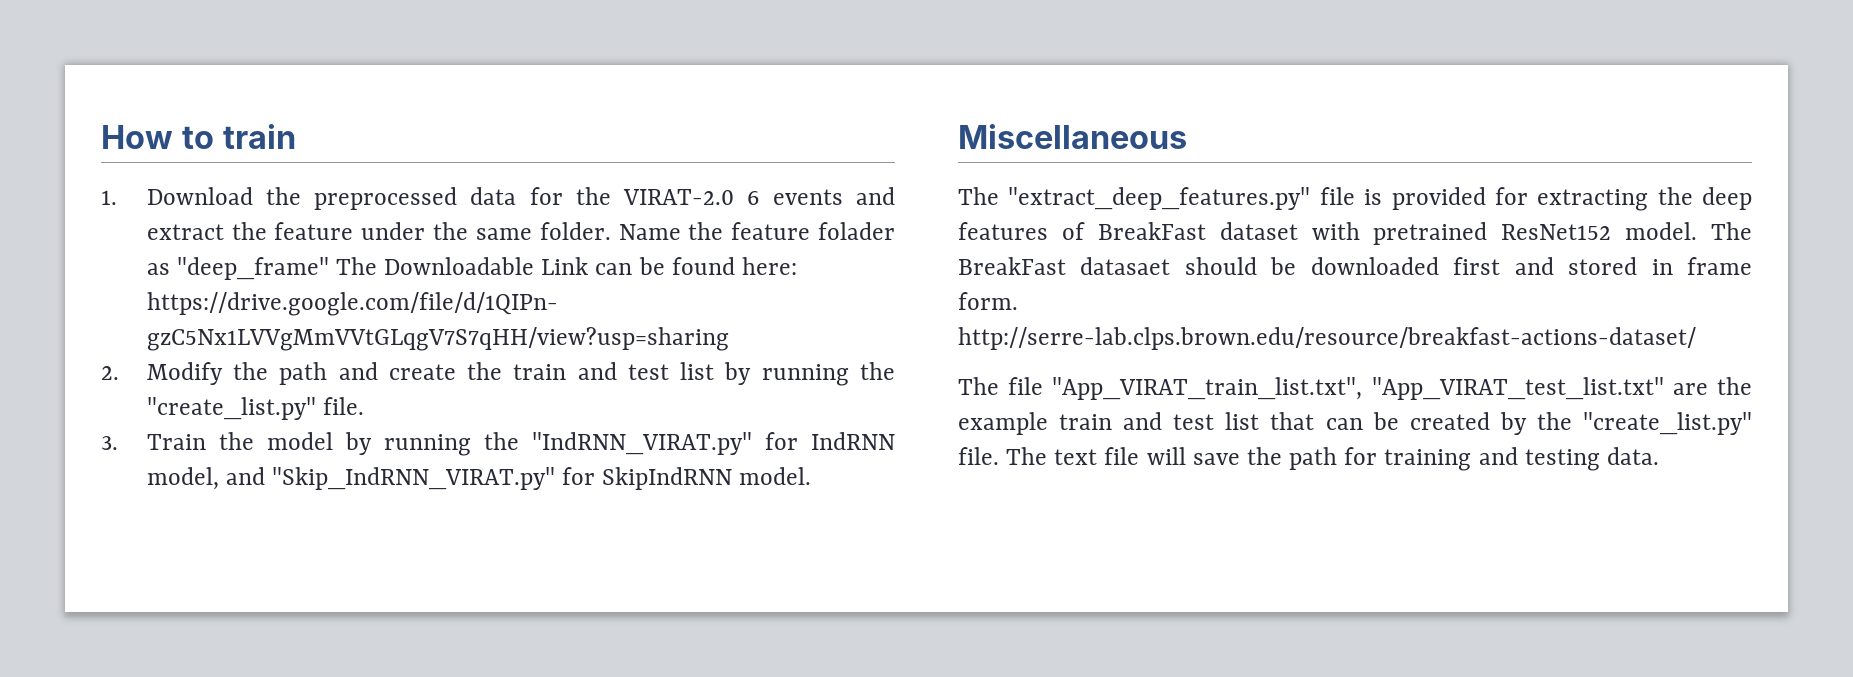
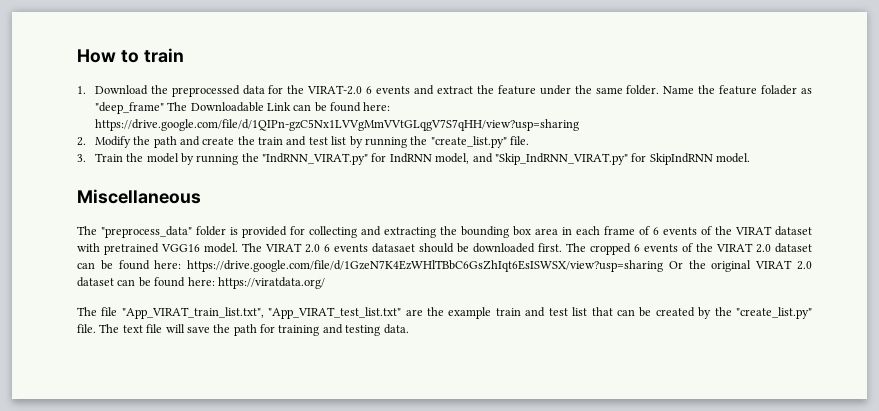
[1008,187,1355,210] "extract_deep_features.py" file -> [101,226,226,238] "preprocess_data" folder
[1537,187,1752,211] [958,222,1206,240] extracting the deep features of BreakFast -> [309,226,772,238] collecting and extracting the bounding box area in each frame of 6 events of the VIRAT
[1501,224,1612,240] ResNet152 -> [161,244,200,252] VGG16
[958,257,1752,275] [958,292,1018,310] [958,327,1696,350] BreakFast datasaet should be downloaded first and stored in frame form. http://serre-lab.clps.brown.edu/resource/breakfast-actions-dataset/ -> [265,243,812,255] [77,260,813,272] [77,277,325,289] VIRAT 2.0 6 events datasaet should be downloaded first. The cropped 6 events of the VIRAT 2.0 dataset can be found here: https://drive.google.com/file/d/1GzeN7K4EzWHlTBbC6GsZhIqt6EsISWSX/view?usp=sharing Or the original VIRAT 2.0 dataset can be found here: https://viratdata.org/

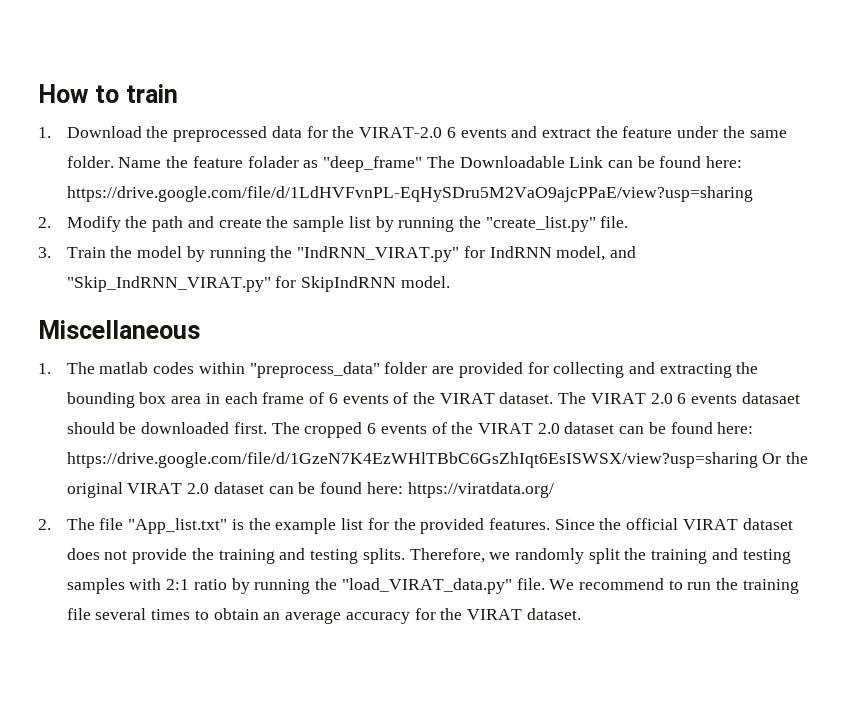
[94,119,579,131] https://drive.google.com/file/d/1QIPn-gzC5Nx1LVVgMmVVtGLqgV7S7qHH/view?usp=sharing -> [66,186,753,202] https://drive.google.com/file/d/1LdHVFvnPL-EqHySDru5M2VaO9ajcPPaE/view?usp=sharing
[258,136,328,146] train and test -> [293,216,345,232] sample
[77,226,97,235] The -> [38,362,245,374] 1. The matlab codes within
[230,227,238,235] is -> [432,366,455,374] are
[775,226,812,236] [77,243,238,255] dataset with pretrained VGG16 model. -> [499,392,554,404] dataset.
(325, 283) none -> [38,519,51,530] 2.
[121,307,812,319] [77,324,409,336] "App_VIRAT_train_list.txt", "App_VIRAT_test_list.txt" are the example train and test list that can be created by the "create_list.py" file. The text file will save the path for training and testing data. -> [128,518,793,534] [66,548,791,564] [66,578,799,594] [66,608,581,624] "App_list.txt" is the example list for the provided features. Since the official VIRAT dataset does not provide the training and testing splits. Therefore, we randomly split the training and testing samples with 2:1 ratio by running the "load_VIRAT_data.py" file. We recommend to run the training file several times to obtain an average accuracy for the VIRAT dataset.

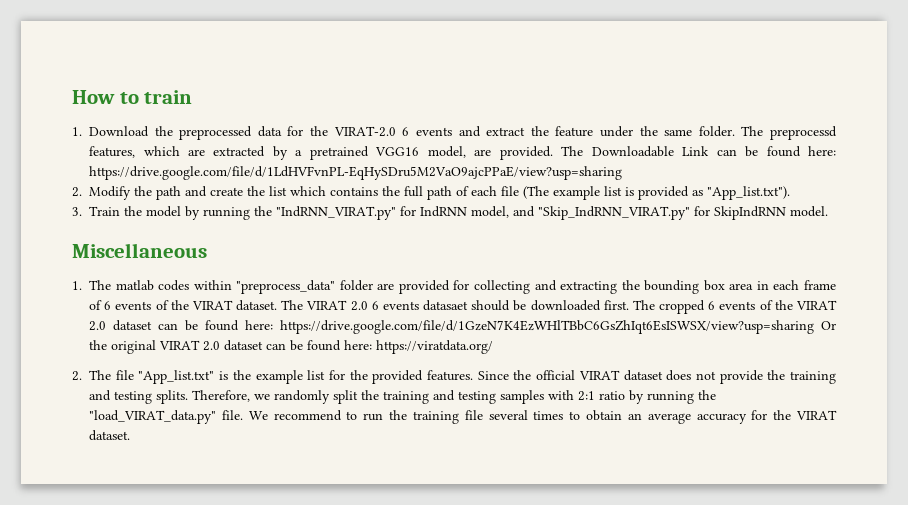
[118,156,423,172] Name the feature folader as "deep_frame" -> [741,126,837,140] [89,146,553,160] The preprocessd features, which are extracted by a pretrained VGG16 model, are provided.
[293,216,629,232] sample list by running the "create_list.py" file. -> [269,186,791,200] list which contains the full path of each file (The example list is provided as "App_list.txt").

